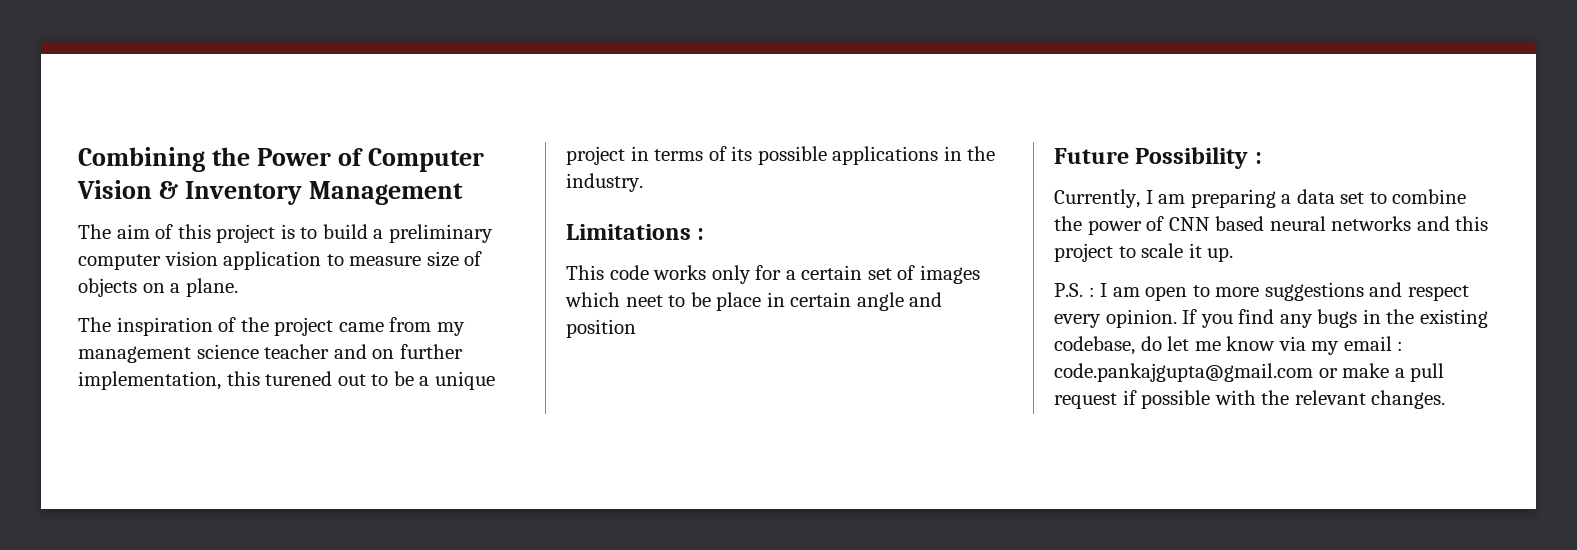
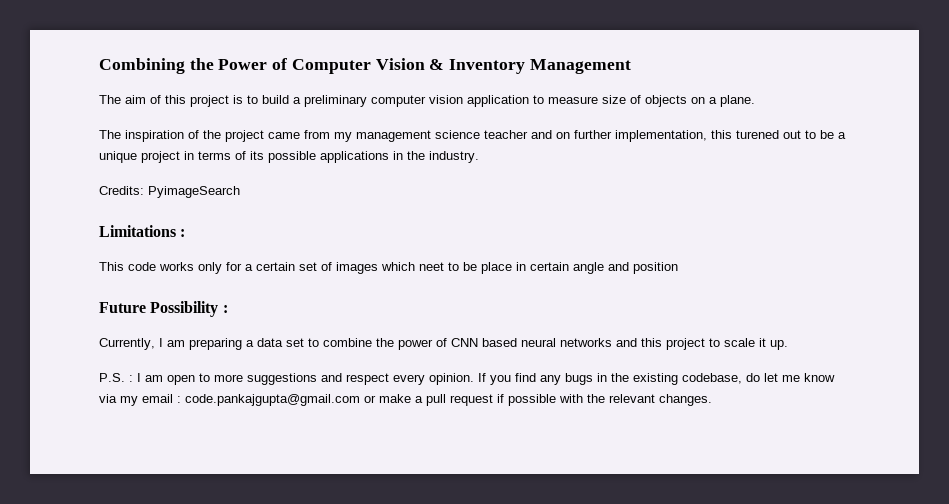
(643, 182) none -> [99,186,240,198] // Credits: PyimageSearch

